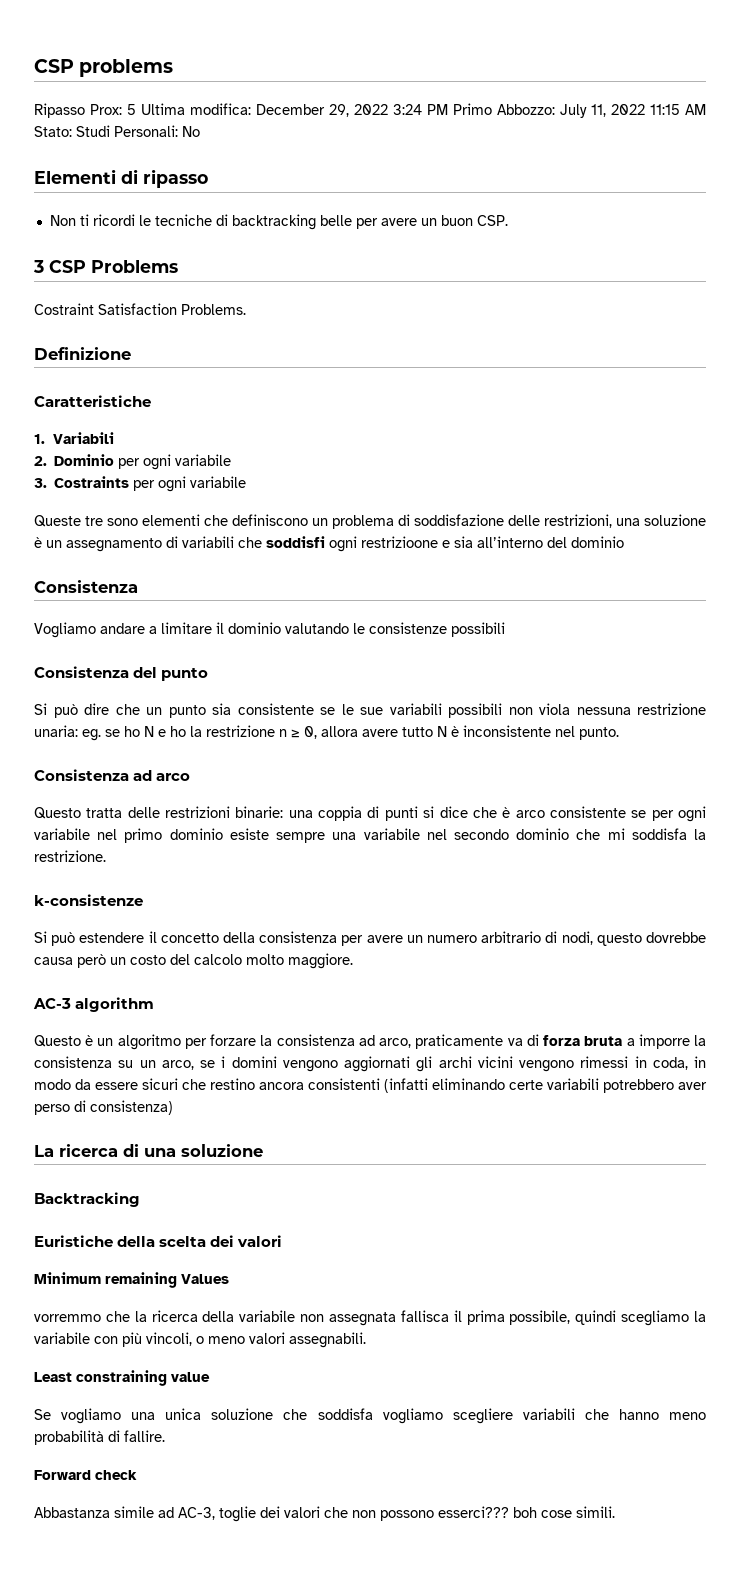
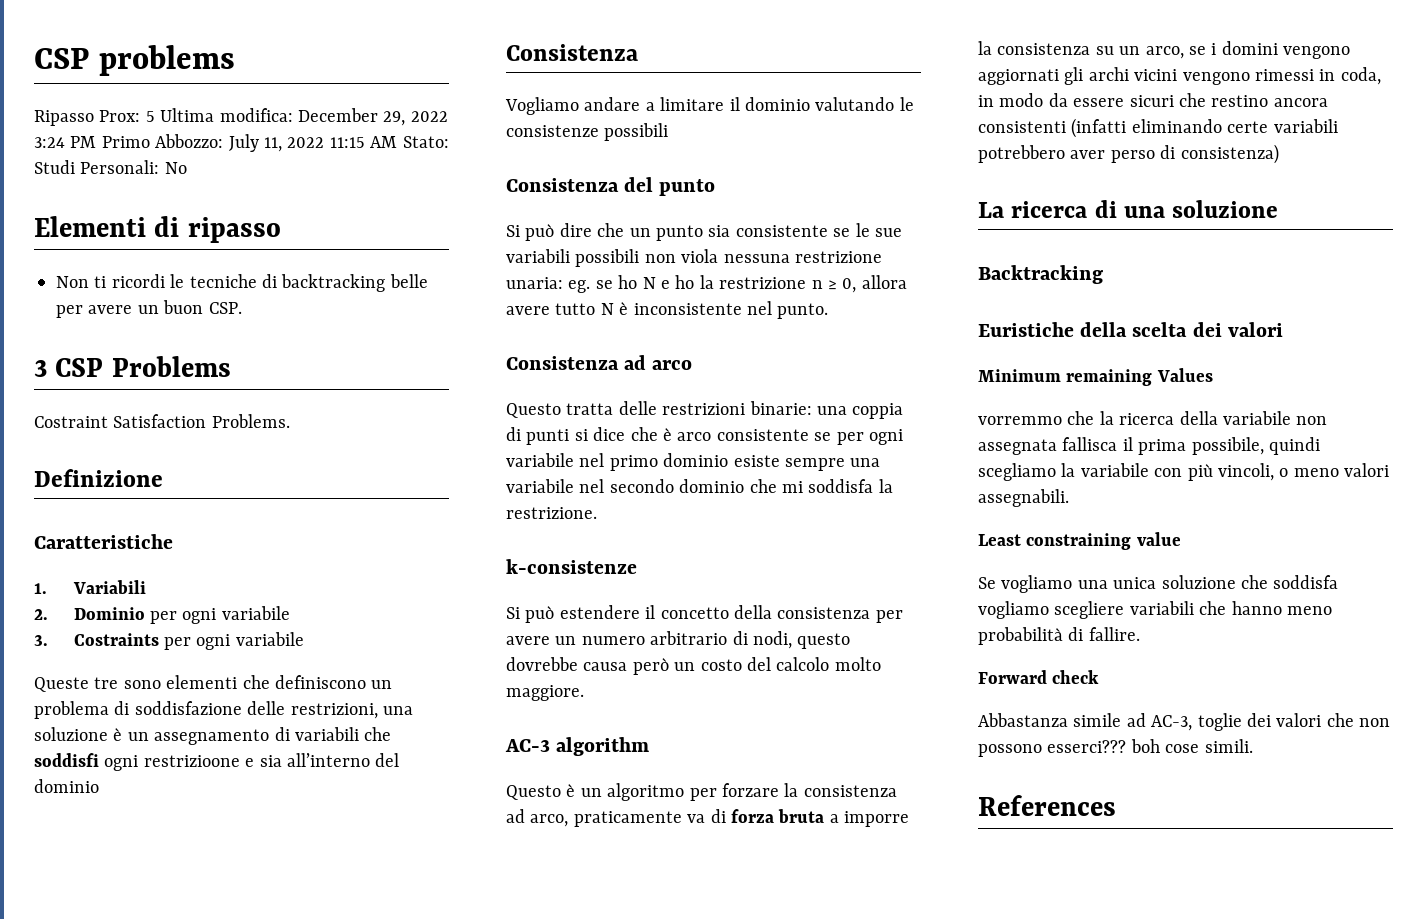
(615, 1512) none -> [978,795,1116,816] // References

